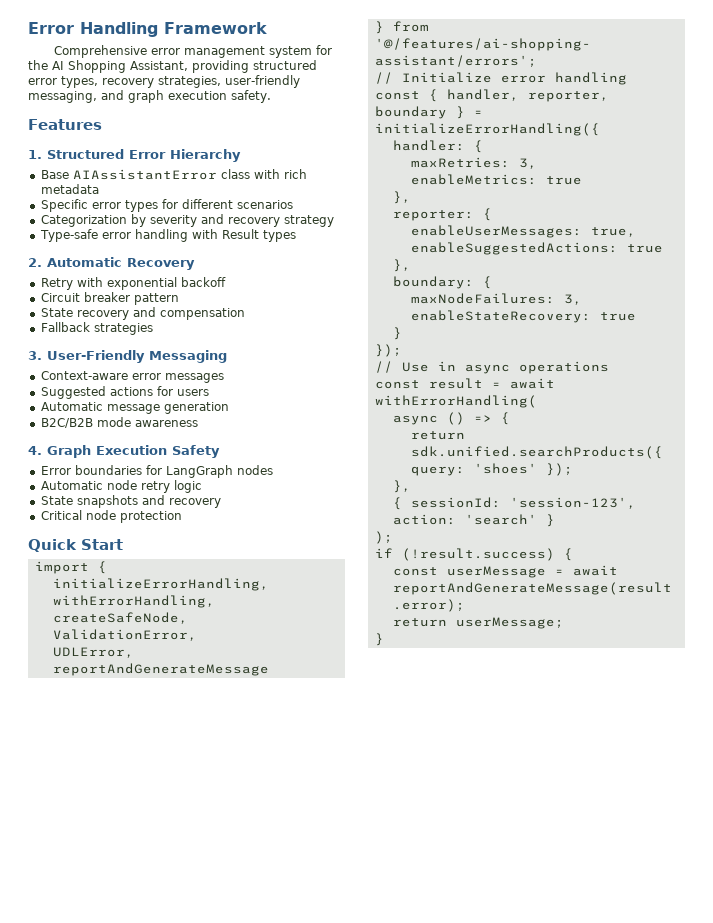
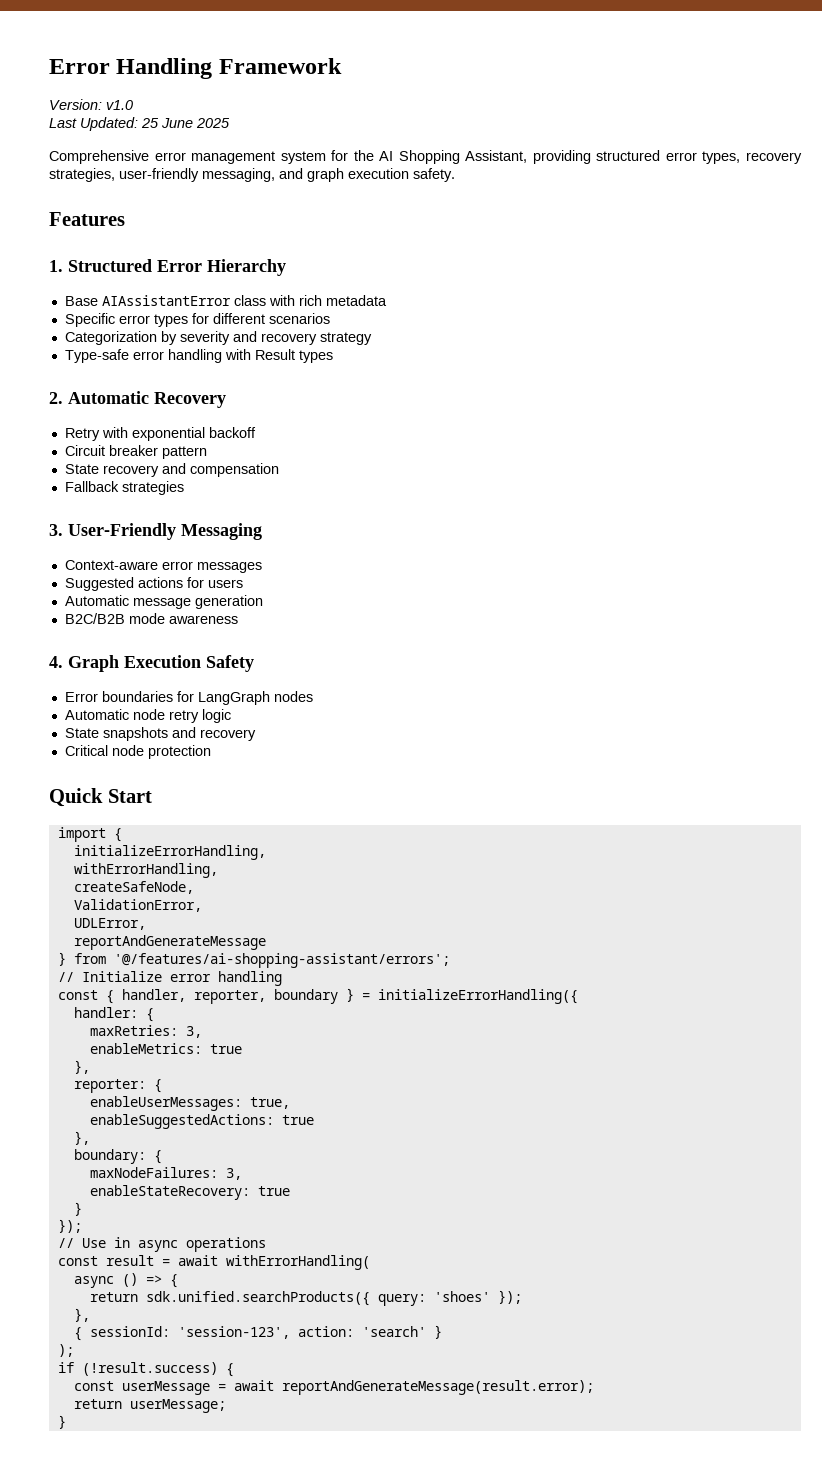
(267, 28) none -> [49,99,133,110] [49,117,230,131] // Version: v1.0 // Last Updated: 25 June 2025

